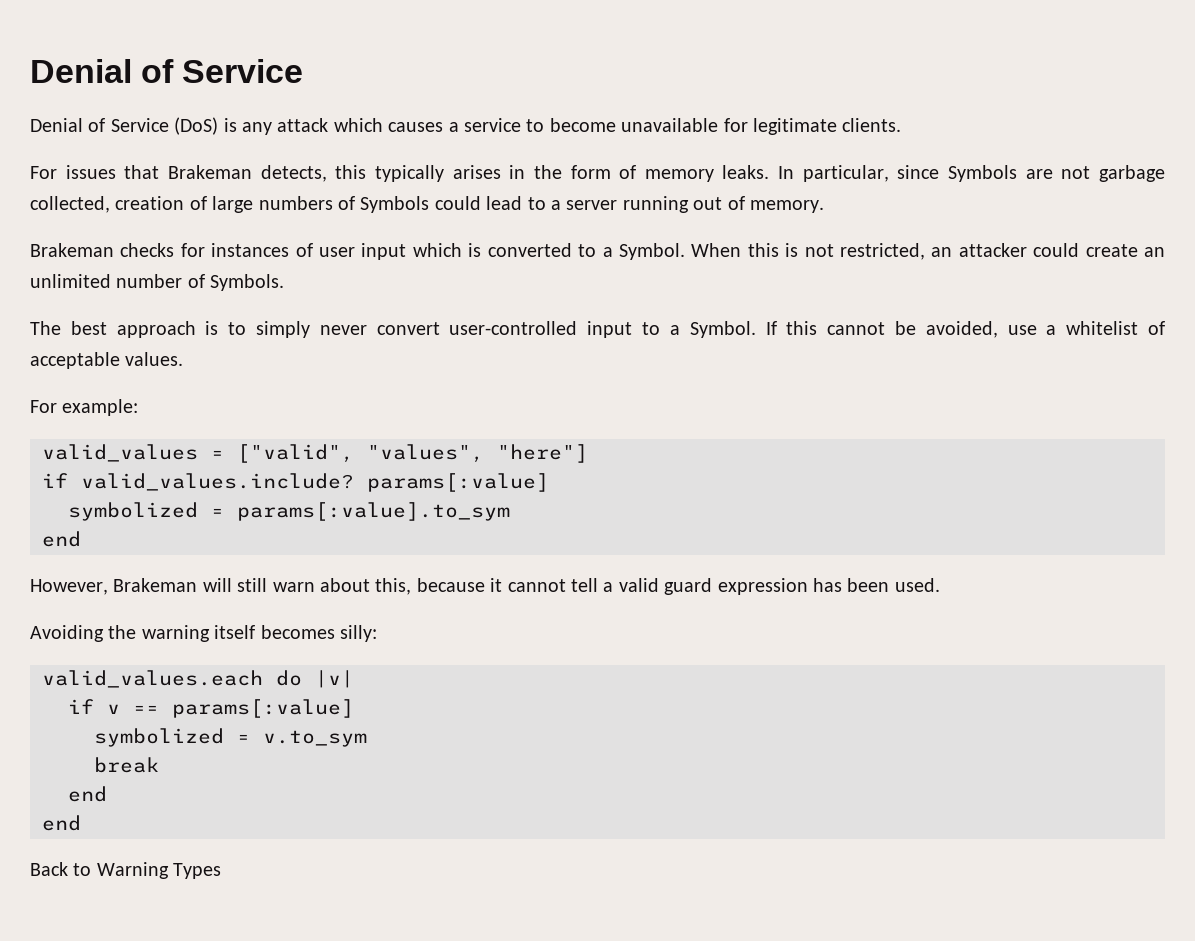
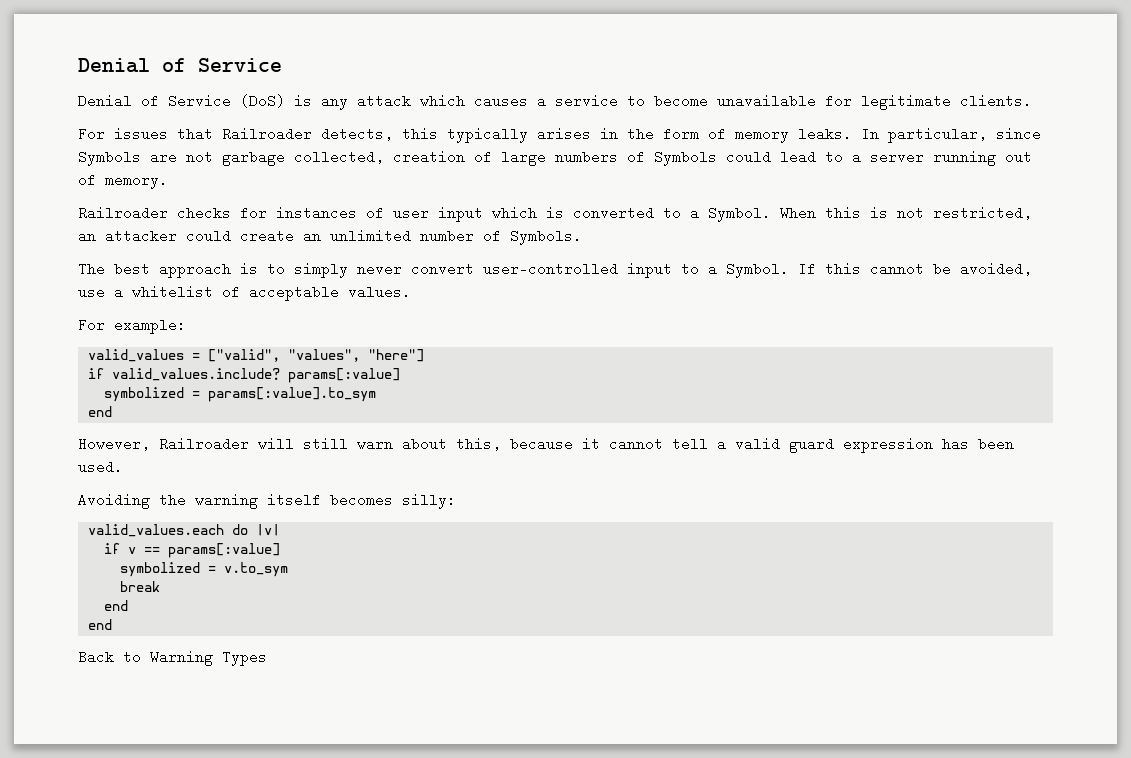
[167,165,252,179] Brakeman -> [222,127,312,141] Railroader
[30,243,114,257] Brakeman -> [78,206,168,220] Railroader
[113,578,198,592] Brakeman -> [159,437,249,451] Railroader

